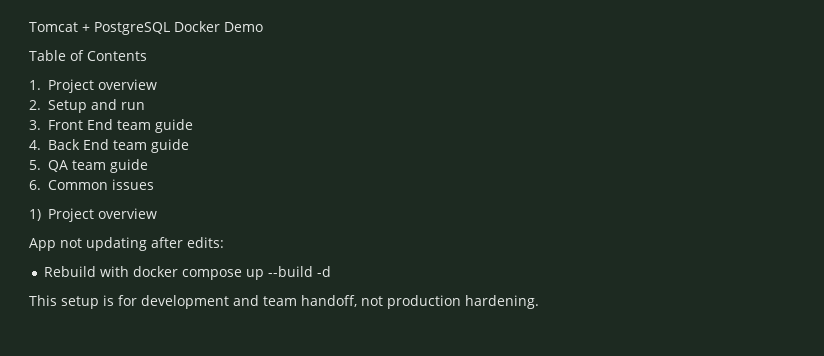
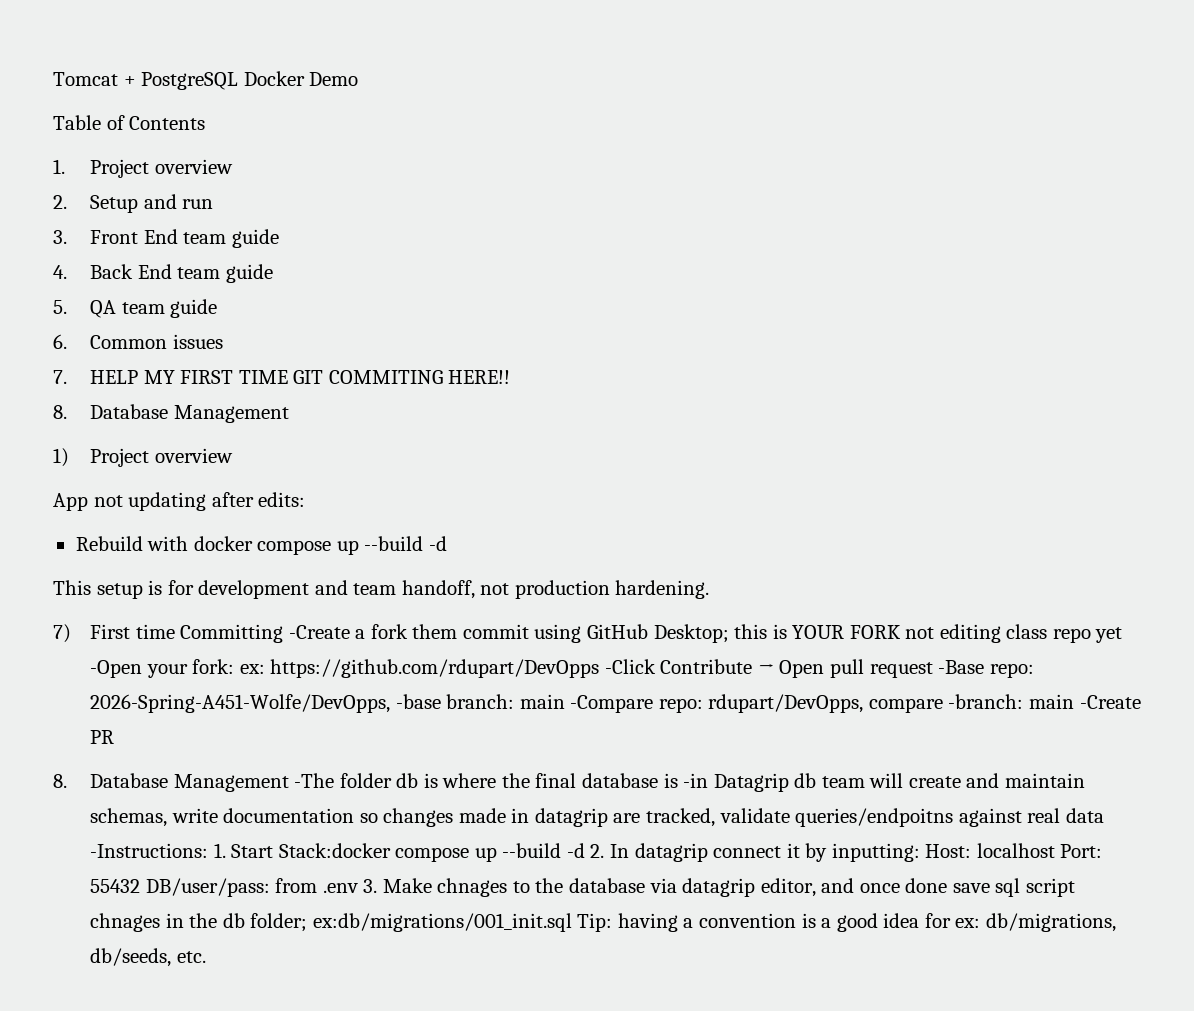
(155, 184) none -> [53,370,511,384] [53,404,289,423] // 7. HELP MY FIRST TIME GIT COMMITING HERE!! // 8. Database Management
(539, 302) none -> [53,624,1123,643] [90,659,1034,678] [90,694,1141,713] [90,730,115,744] [53,773,1085,792] [90,808,1104,827] [90,843,1103,862] [90,878,1075,897] [90,913,1116,932] [90,948,206,967] // 7) First time Committing -Create a fork them commit using GitHub Desktop; this is YOUR FORK not editing class repo yet -Open your fork: ex: https://github.com/rdupart/DevOpps -Click Contribute → Open pull request -Base repo: 2026-Spring-A451-Wolfe/DevOpps, -base branch: main -Compare repo: rdupart/DevOpps, compare -branch: main -Create PR // 8. Database Management -The folder db is where the final database is -in Datagrip db team will create and maintain schemas, write documentation so changes made in datagrip are tracked, validate queries/endpoitns against real data -Instructions: 1. Start Stack:docker compose up --build -d 2. In datagrip connect it by inputting: Host: localhost Port: 55432 DB/user/pass: from .env 3. Make chnages to the database via datagrip editor, and once done save sql script chnages in the db folder; ex:db/migrations/001_init.sql Tip: having a convention is a good idea for ex: db/migrations, db/seeds, etc.

